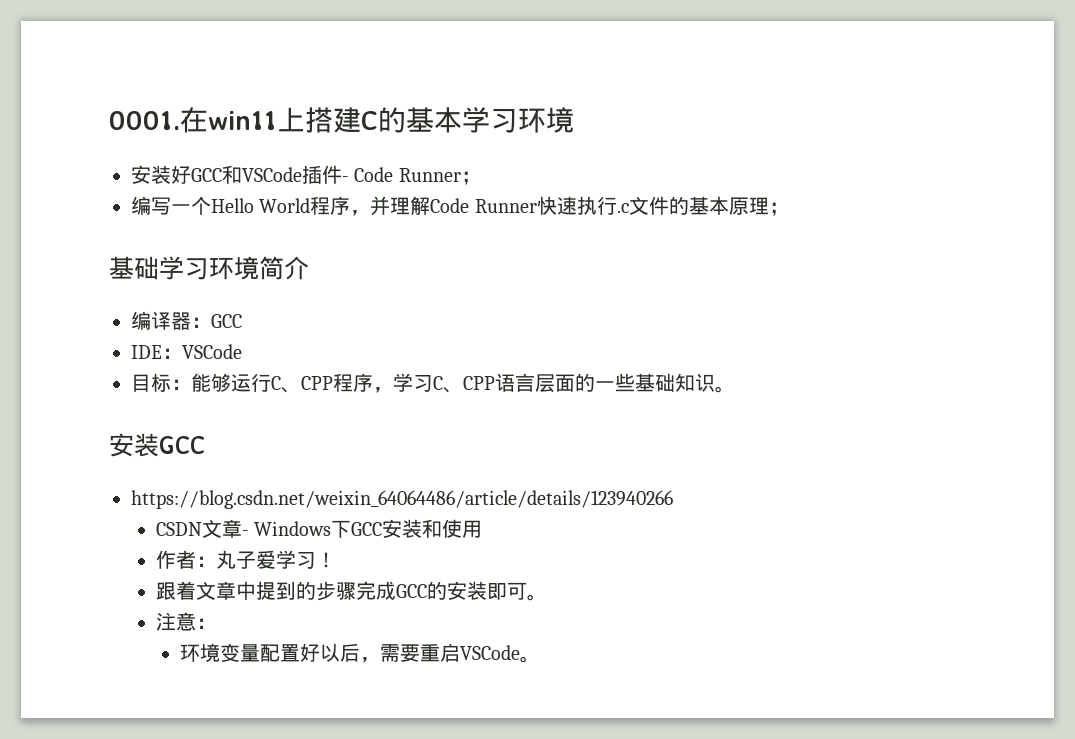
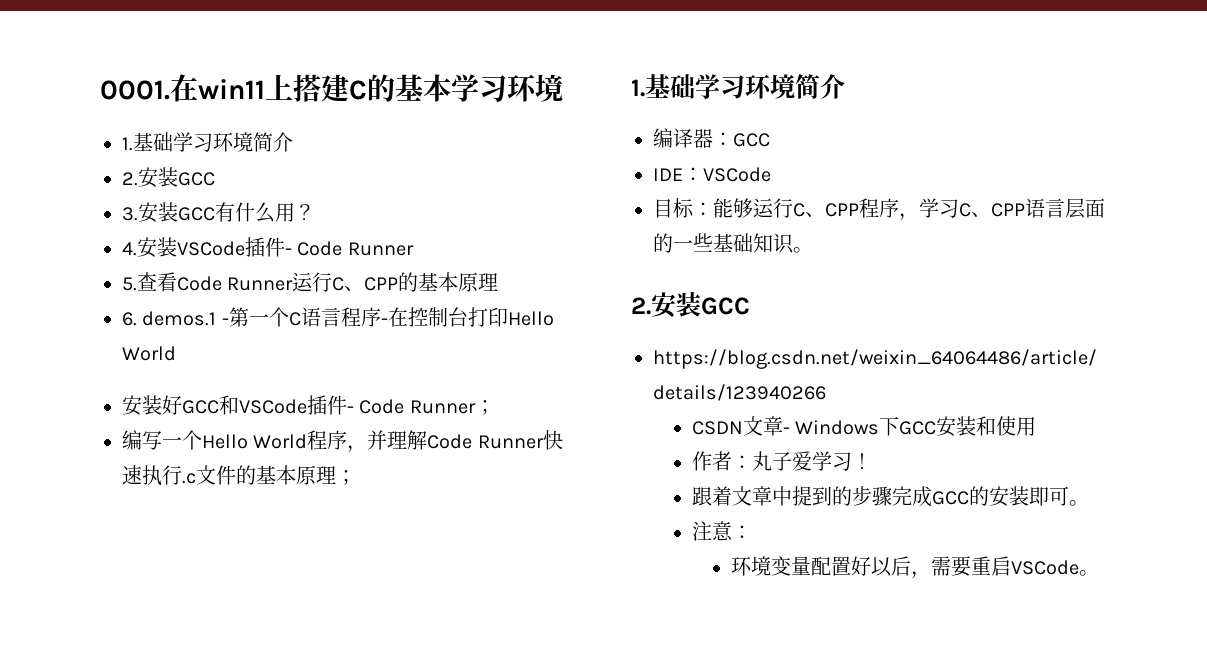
(574, 120) none -> [122,132,293,152] [122,167,215,188] [122,202,315,223] [122,237,414,258] [122,272,499,292] [122,307,554,327] [122,346,176,361] // 1.基础学习环境简介 // 2.安装GCC // 3.安装GCC有什么用？ // 4.安装VSCode插件- Code Runner // 5.查看Code Runner运行C、CPP的基本原理 // 6. demos.1 -第一个C语言程序-在控制台打印Hello World
(789, 209) none -> [631,79,645,97] 1.
(735, 389) none -> [631,297,651,315] 2.

